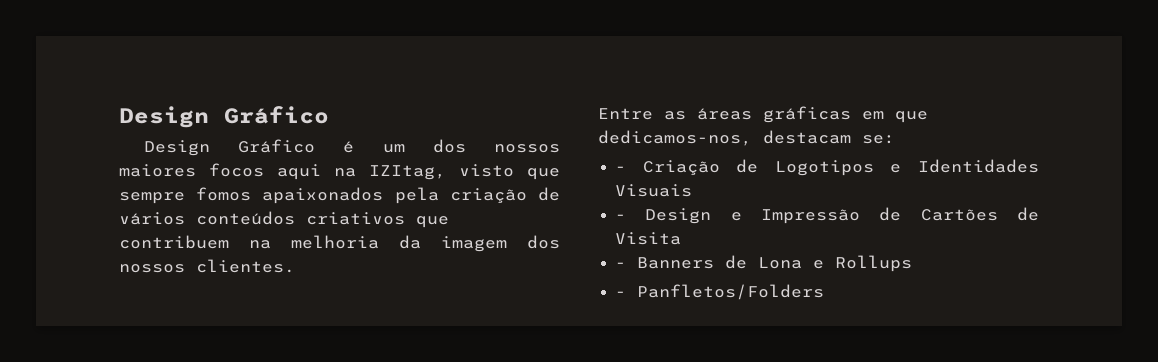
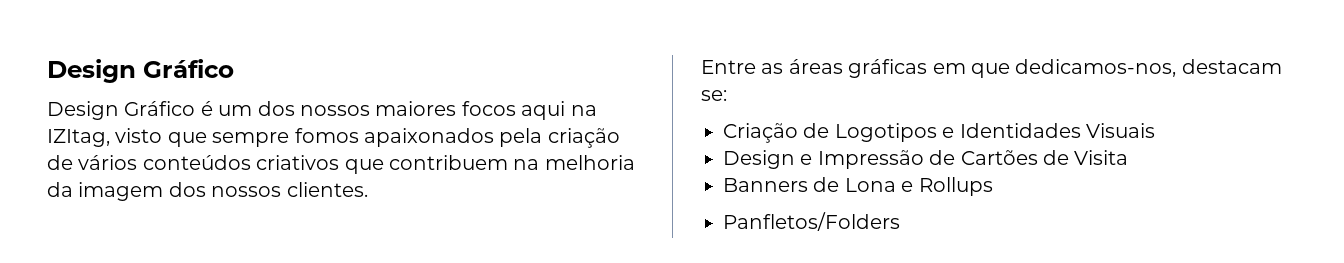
[615,166,627,172] - -> (727, 95) none
[615,214,627,220] - -> (1155, 130) none
[615,262,627,268] - -> (1129, 157) none
[615,291,627,297] - -> (993, 186) none

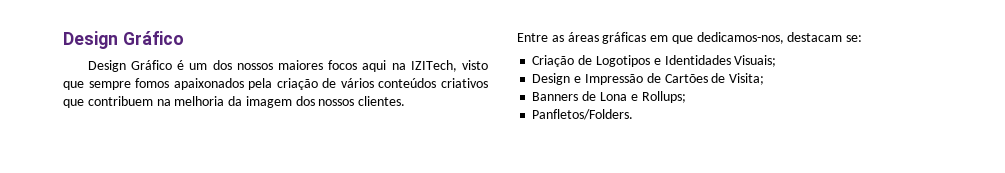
[47,129,110,147] IZItag, -> [410,60,457,72] IZITech,
[1086,123,1155,138] Visuais -> [734,55,777,67] Visuais;
[1074,150,1129,165] Visita -> [729,73,765,85] Visita;
[918,177,993,196] [723,212,900,231] Rollups // Panfletos/Folders -> [641,91,686,103] [532,109,634,120] Rollups; // Panfletos/Folders.

